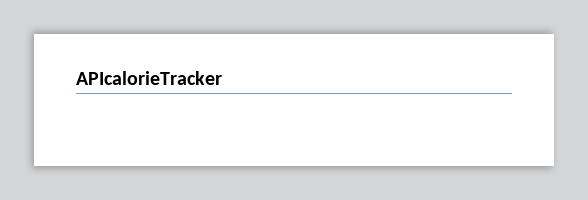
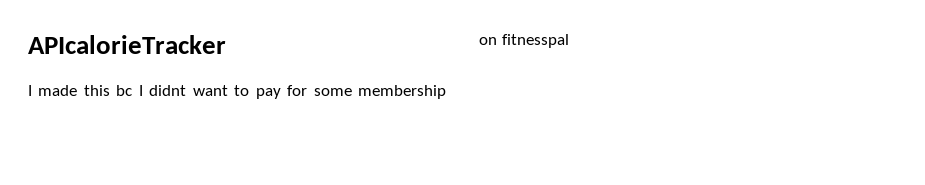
(222, 78) none -> [28,85,446,99] [479,34,569,48] // I made this bc I didnt want to pay for some membership on fitnesspal

